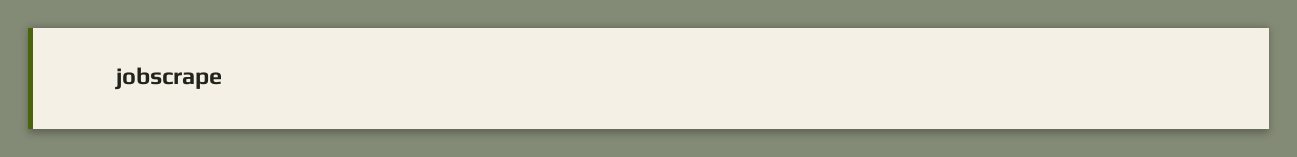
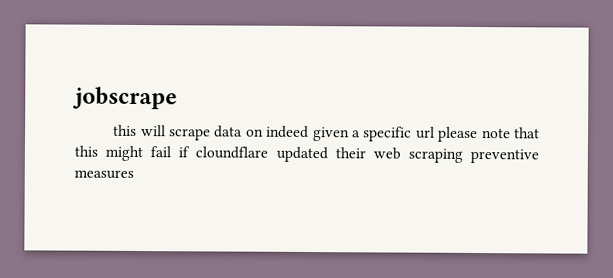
(222, 78) none -> [113,124,541,143] [74,145,539,164] [74,169,134,179] // this will scrape data on indeed given a specific url please note that this might fail if cloundflare updated their web scraping preventive measures

